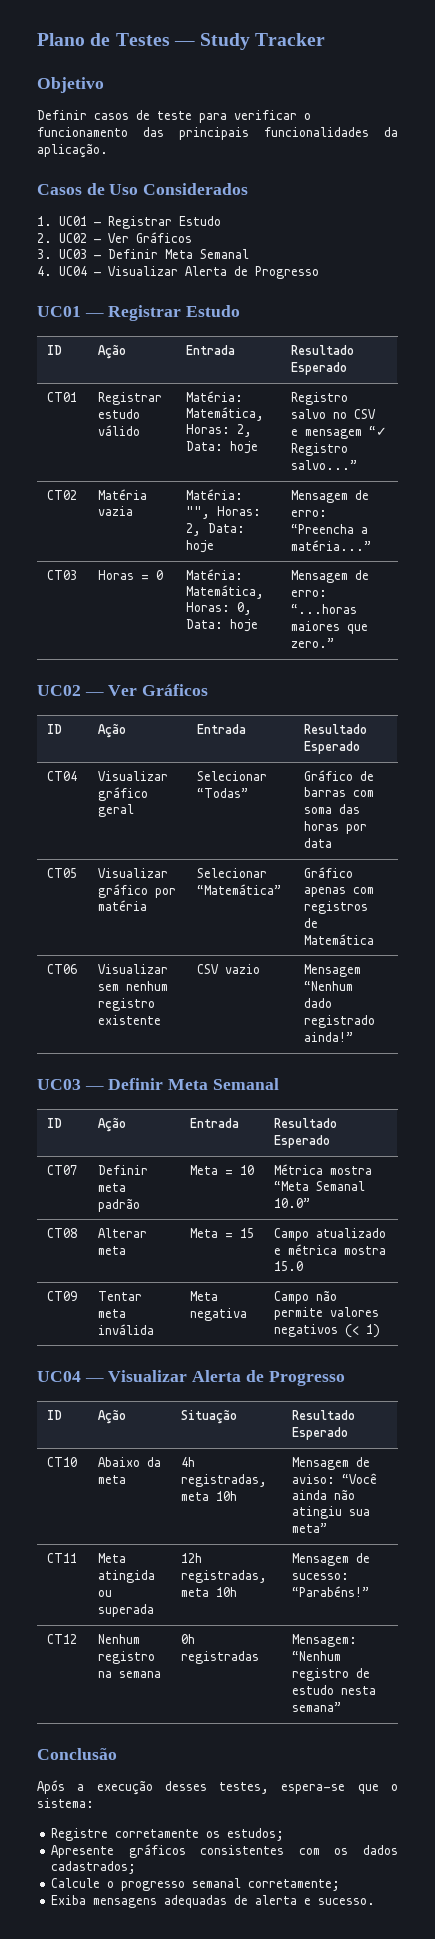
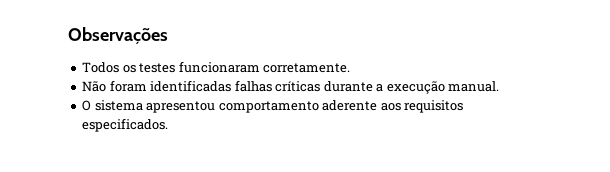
[37,33,326,50] [37,77,104,93] [37,110,311,123] [37,127,398,140] [37,143,108,158] [37,183,249,195] [37,216,221,229] [37,232,192,243] [37,249,249,259] [37,266,319,279] [37,305,241,321] [47,345,63,355] [98,344,127,359] [186,345,236,355] [291,345,355,355] [291,362,348,375] [47,392,78,402] [98,392,163,405] [98,409,141,419] [98,425,141,436] [186,391,244,402] [186,407,265,421] [186,424,253,437] [186,441,259,454] [291,392,349,405] [291,409,377,419] [291,426,388,439] [291,443,349,456] [291,460,358,470] [47,490,78,500] [98,489,148,500] [98,506,134,516] [186,489,244,500] [186,506,262,519] [186,523,246,536] [186,540,215,553] [291,490,370,503] [291,510,328,517] [291,524,369,534] [291,540,372,551] [47,570,78,580] [98,570,164,580] [186,569,244,580] [186,585,265,599] [186,602,253,615] [186,619,259,632] [291,570,370,583] [291,590,328,597] [291,604,358,614] [291,621,369,634] [291,638,335,648] [37,684,209,696] [47,724,63,734] [98,723,127,738] [197,724,247,734] [304,724,368,734] [304,741,361,754] [47,771,78,781] [98,771,169,781] [98,787,149,801] [98,804,135,817] [197,771,268,781] [197,788,249,798] [304,770,375,781] [304,787,375,797] [304,804,361,814] [304,821,368,834] [304,838,333,848] [47,868,78,878] [98,868,169,878] [98,884,177,898] [98,900,148,911] [197,868,268,878] [197,884,282,895] [304,867,354,878] [304,887,375,897] [304,901,369,914] [304,918,319,928] [304,934,375,945] [47,964,78,974] [98,964,169,974] [98,981,169,991] [98,998,156,1011] [98,1015,162,1025] [197,964,261,974] [304,964,362,977] [304,981,354,991] [304,998,333,1008] [304,1015,376,1028] [304,1032,354,1042] [37,1078,279,1090] [47,1118,63,1128] [98,1117,127,1132] [190,1118,240,1128] [274,1118,338,1128] [274,1135,331,1148] [47,1165,78,1175] [98,1165,149,1175] [98,1183,127,1192] [98,1198,141,1212] [190,1165,255,1175] [274,1164,373,1175] [274,1181,366,1191] [274,1198,311,1208] [47,1228,78,1238] [98,1228,148,1238] [98,1246,127,1255] [190,1228,255,1238] [274,1228,387,1241] [274,1244,387,1255] [274,1261,304,1271] [47,1291,78,1301] [98,1291,143,1301] [98,1309,127,1318] [98,1324,155,1335] [190,1291,219,1301] [190,1308,248,1321] [274,1290,338,1304] [274,1307,380,1320] [274,1324,381,1338] [37,1370,345,1386] [47,1410,63,1420] [98,1409,127,1424] [181,1409,238,1424] [292,1410,356,1420] [292,1427,349,1440] [47,1457,78,1467] [98,1457,162,1467] [98,1475,127,1484] [181,1457,196,1467] [181,1474,268,1487] [181,1491,238,1501] [292,1457,371,1470] [292,1473,378,1484] [292,1489,356,1500] [292,1506,371,1519] [292,1523,328,1533] [47,1553,78,1563] [98,1553,127,1563] [98,1570,156,1583] [98,1590,113,1597] [98,1604,155,1617] [181,1553,203,1563] [181,1570,268,1583] [181,1587,238,1597] [292,1553,371,1566] [292,1573,350,1580] [292,1586,370,1597] [47,1634,78,1644] [98,1634,141,1644] [98,1651,156,1664] [98,1671,162,1678] [181,1634,196,1644] [181,1651,260,1664] [292,1634,358,1647] [292,1651,342,1661] [292,1668,371,1681] [292,1685,377,1695] [292,1702,342,1712] [37,1748,117,1760] [37,1780,398,1795] [37,1798,94,1808] [51,1828,285,1841] [51,1844,398,1858] [51,1861,137,1874] [51,1878,341,1891] [51,1895,376,1908] Plano de Testes — Study Tracker // Objetivo // Definir casos de teste para verificar o funcionamento das principais funcionalidades da aplicação. // Casos de Uso Considerados // 1. UC01 — Registrar Estudo // 2. UC02 — Ver Gráficos // 3. UC03 — Definir Meta Semanal // 4. UC04 — Visualizar Alerta de Progresso // UC01 — Registrar Estudo // ID | Ação | Entrada | Resultado Esperado // CT01 | Registrar estudo válido | Matéria: Matemática, Horas: 2, Data: hoje | Registro salvo no CSV e mensagem “✓ Registro salvo...” // CT02 | Matéria vazia | Matéria: "", Horas: 2, Data: hoje | Mensagem de erro: “Preencha a matéria...” // CT03 | Horas = 0 | Matéria: Matemática, Horas: 0, Data: hoje | Mensagem de erro: “...horas maiores que zero.” // UC02 — Ver Gráficos // ID | Ação | Entrada | Resultado Esperado // CT04 | Visualizar gráfico geral | Selecionar “Todas” | Gráfico de barras com soma das horas por data // CT05 | Visualizar gráfico por matéria | Selecionar “Matemática” | Gráfico apenas com registros de Matemática // CT06 | Visualizar sem nenhum registro existente | CSV vazio | Mensagem “Nenhum dado registrado ainda!” // UC03 — Definir Meta Semanal // ID | Ação | Entrada | Resultado Esperado // CT07 | Definir meta padrão | Meta = 10 | Métrica mostra “Meta Semanal 10.0” // CT08 | Alterar meta | Meta = 15 | Campo atualizado e métrica mostra 15.0 // CT09 | Tentar meta inválida | Meta negativa | Campo não permite valores negativos (< 1) // UC04 — Visualizar Alerta de Progresso // ID | Ação | Situação | Resultado Esperado // CT10 | Abaixo da meta | 4h registradas, meta 10h | Mensagem de aviso: “Você ainda não atingiu sua meta” // CT11 | Meta atingida ou superada | 12h registradas, meta 10h | Mensagem de sucesso: “Parabéns!” // CT12 | Nenhum registro na semana | 0h registradas | Mensagem: “Nenhum registro de estudo nesta semana” // Conclusão // Após a execução desses testes, espera-se que o sistema: // Registre corretamente os estudos; // Apresente gráficos consistentes com os dados cadastrados; // Calcule o progresso semanal corretamente; // Exiba mensagens adequadas de alerta e sucesso. -> [68,27,168,44] [82,61,351,73] [82,80,500,94] [82,100,464,113] [82,118,169,132] Observações // Todos os testes funcionaram corretamente. // Não foram identificadas falhas críticas durante a execução manual. // O sistema apresentou comportamento aderente aos requisitos especificados.

